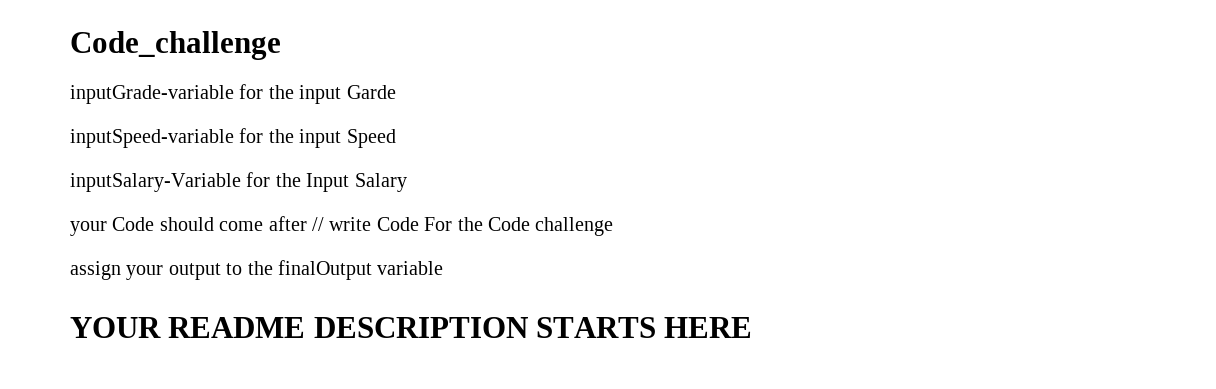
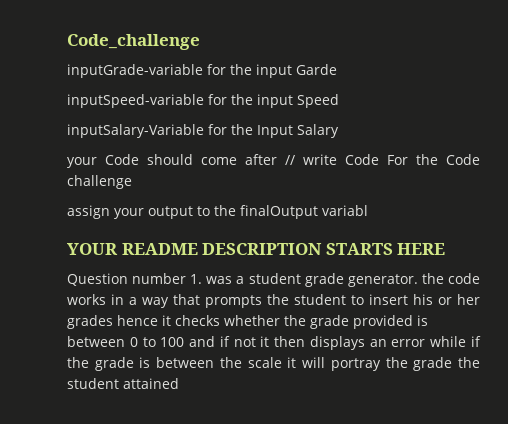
[377,261,444,275] variable -> [322,205,368,216] variabl
(753, 327) none -> [67,273,480,287] [67,294,480,308] [67,315,428,329] [67,336,482,350] [67,357,481,371] [67,378,179,389] // Question number 1. was a student grade generator. the code works in a way that prompts the student to insert his or her grades hence it checks whether the grade provided is between 0 to 100 and if not it then displays an error while if the grade is between the scale it will portray the grade the student attained

